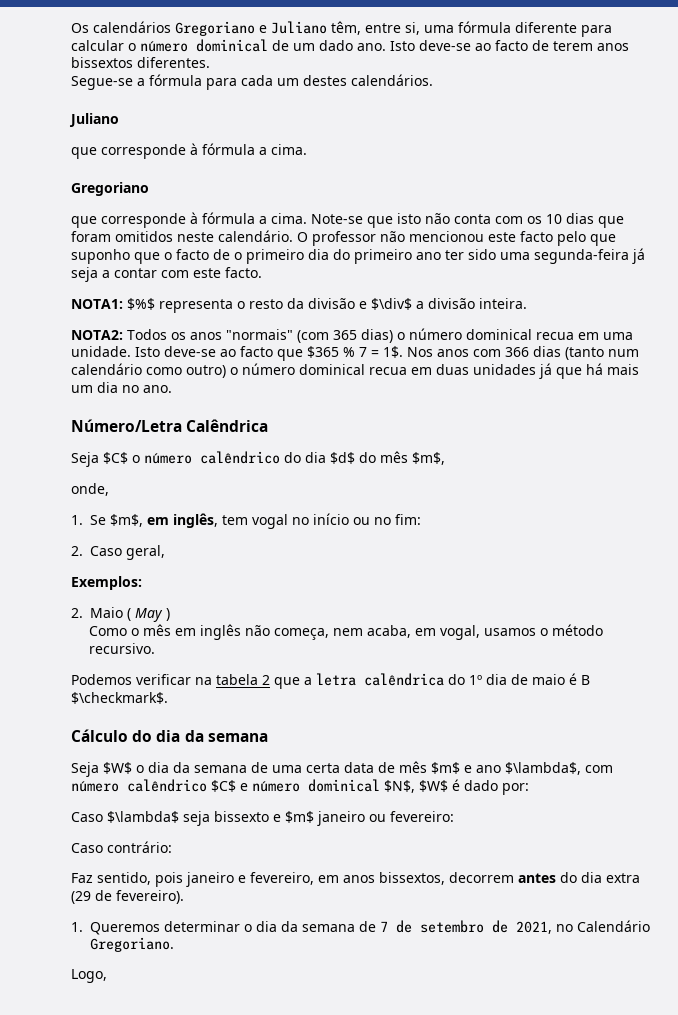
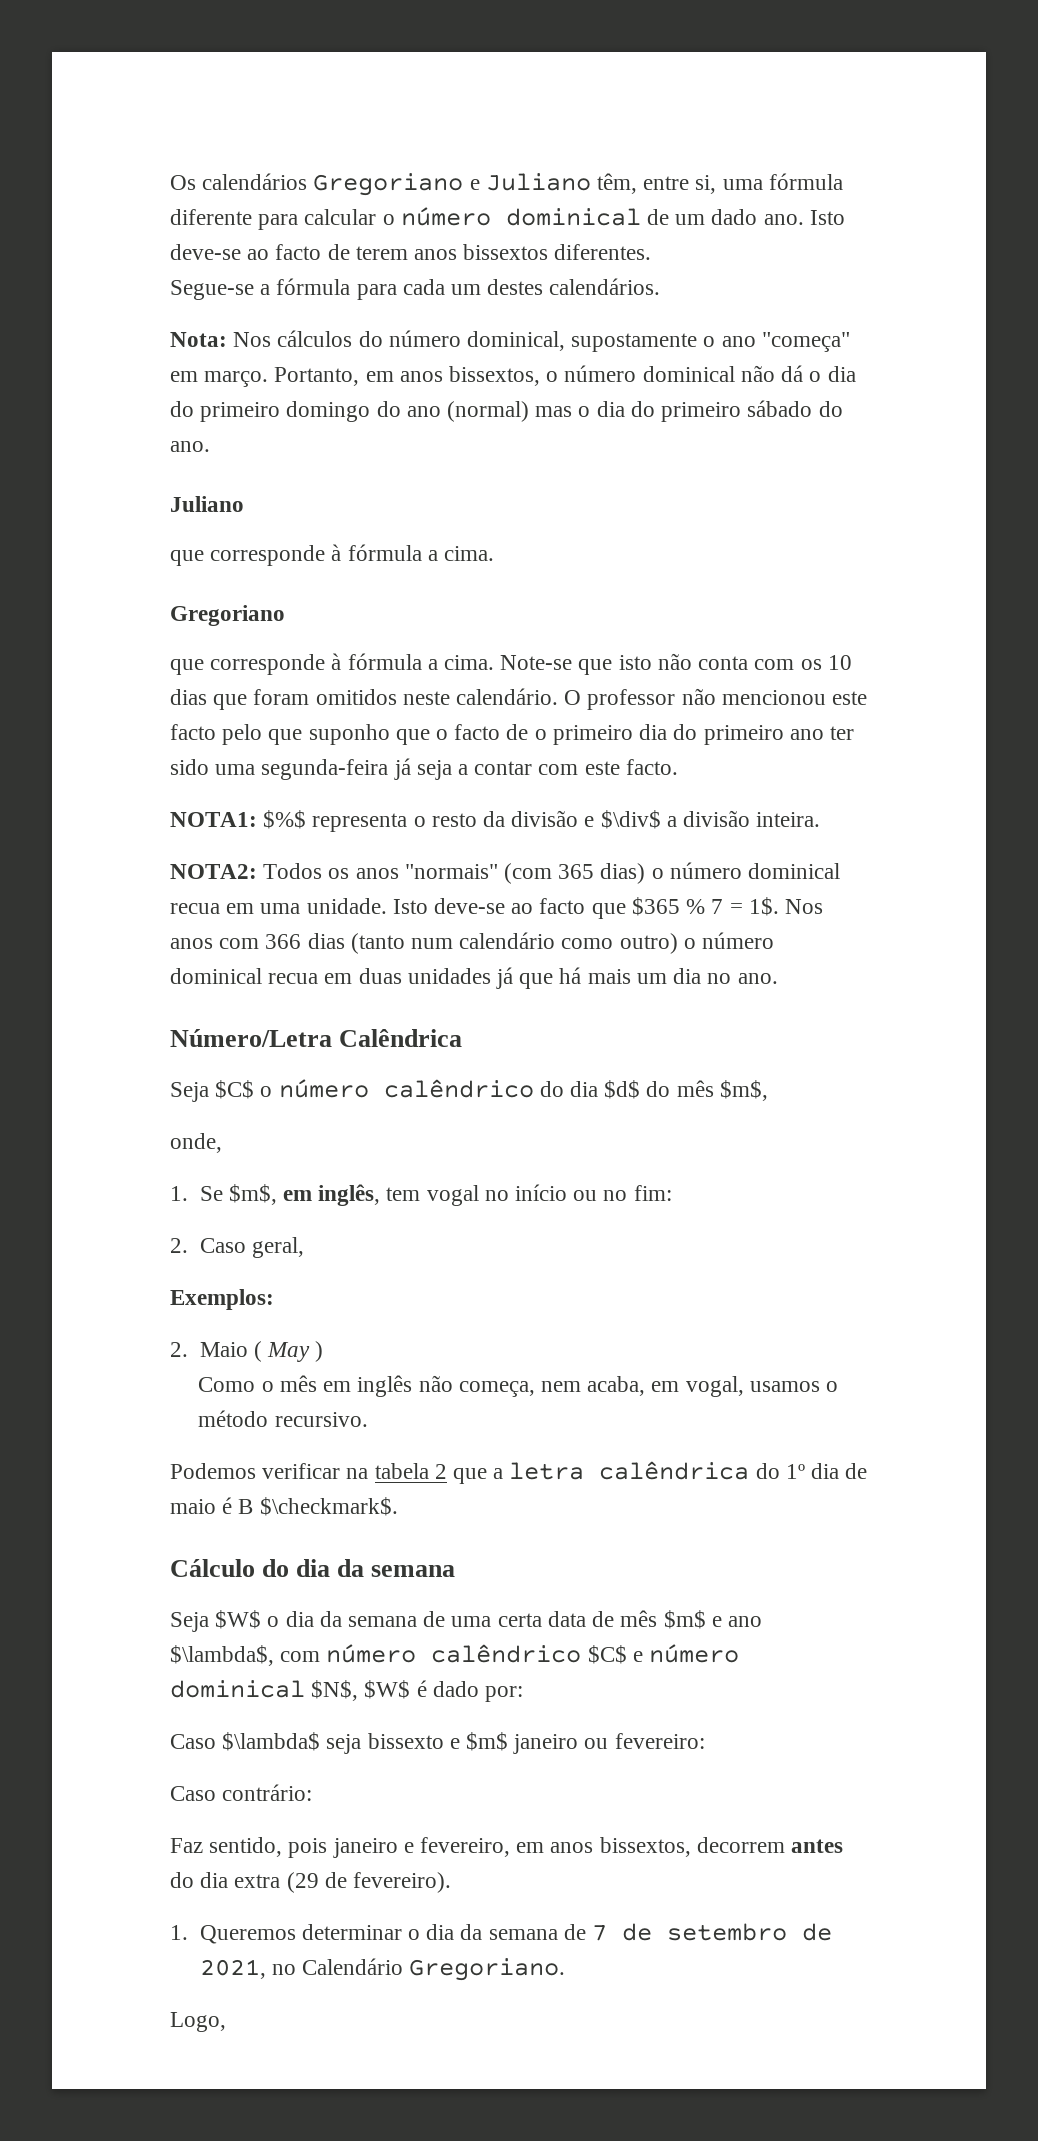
(433, 80) none -> [170,330,850,352] [170,365,856,387] [170,400,843,422] [170,441,210,452] // Nota: Nos cálculos do número dominical, supostamente o ano "começa" em março. Portanto, em anos bissextos, o número dominical não dá o dia do primeiro domingo do ano (normal) mas o dia do primeiro sábado do ano.

